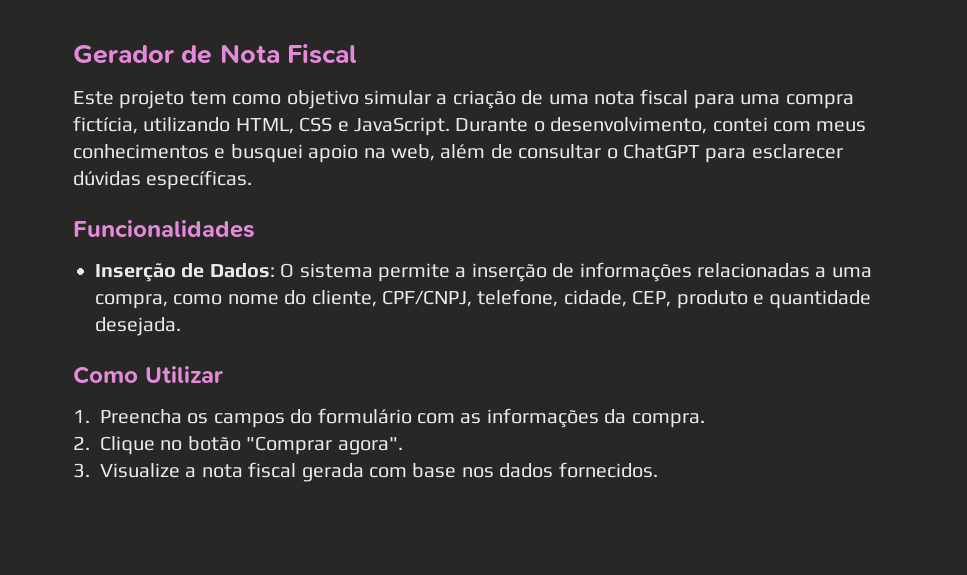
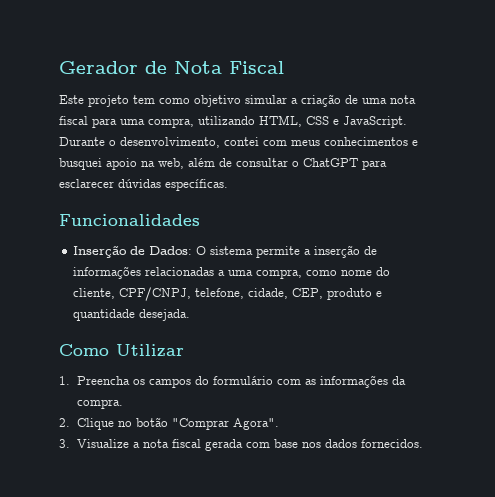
[785,94,854,109] [73,116,138,134] compra fictícia, -> [148,118,194,128] compra,
[337,437,403,455] agora". -> [232,418,279,430] Agora".

